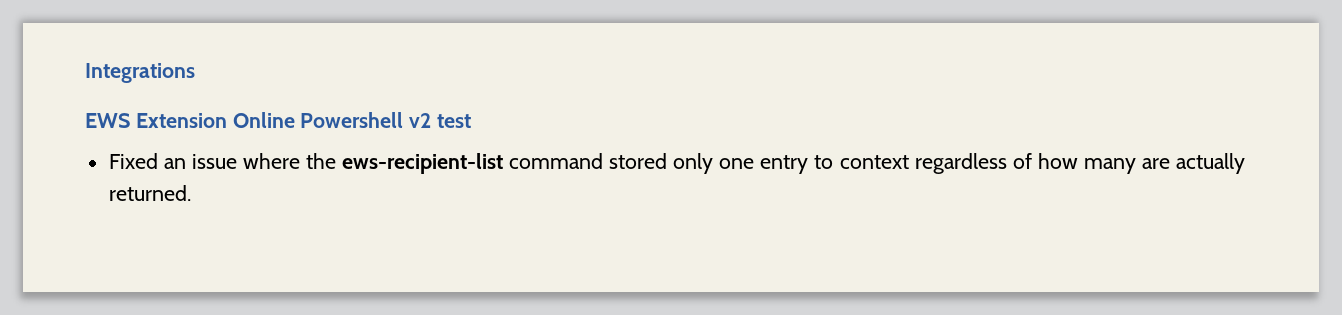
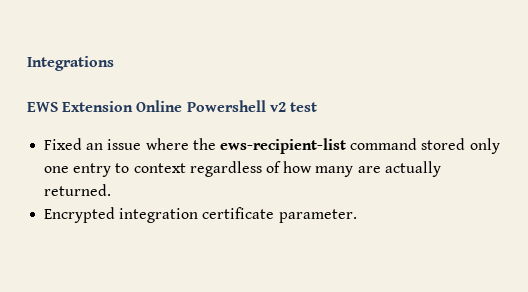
(191, 193) none -> [44,207,357,223] // Encrypted integration certificate parameter.

